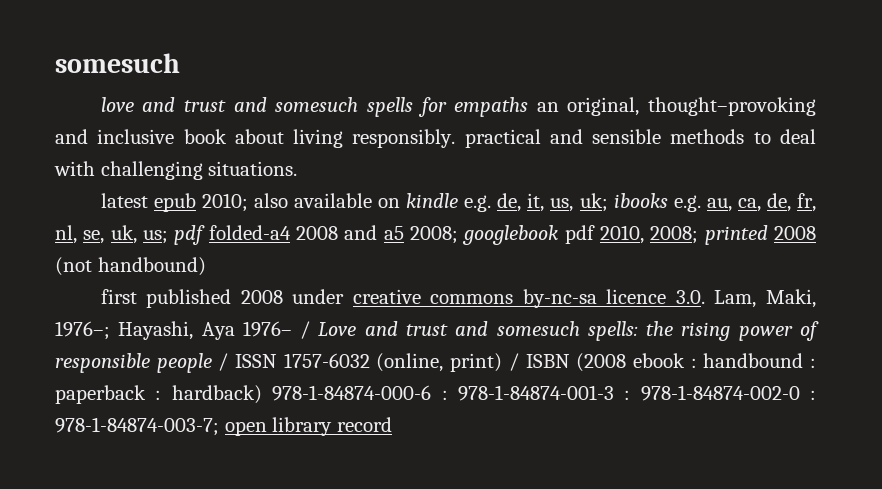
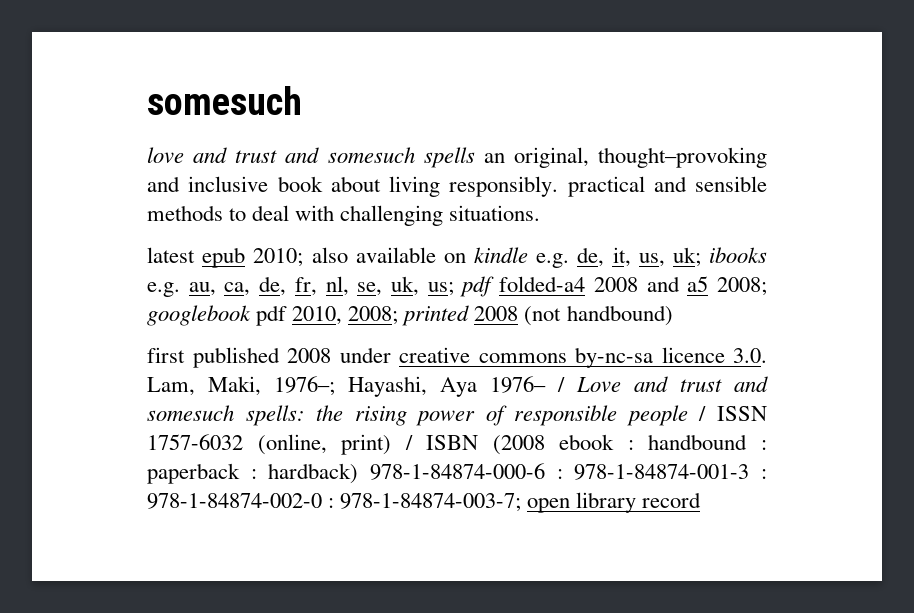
[417,97,529,117] for empaths -> (475, 157) none

